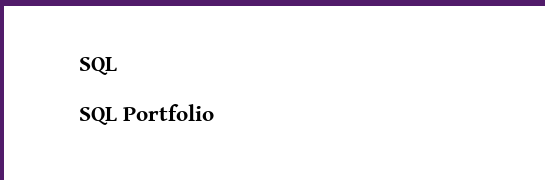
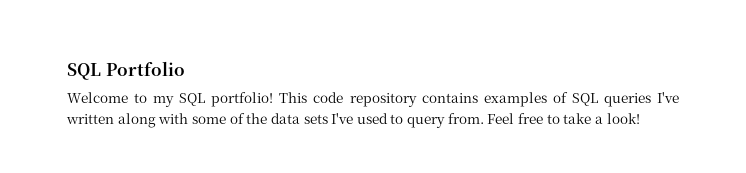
[79,57,117,75] [79,107,117,125] SQL // SQL -> [67,63,101,80] SQL
(215, 112) none -> [67,92,680,107] [66,113,640,128] // Welcome to my SQL portfolio! This code repository contains examples of SQL queries I've written along with some of the data sets I've used to query from. Feel free to take a look!

